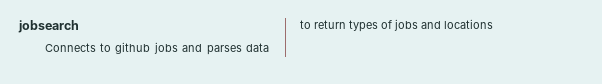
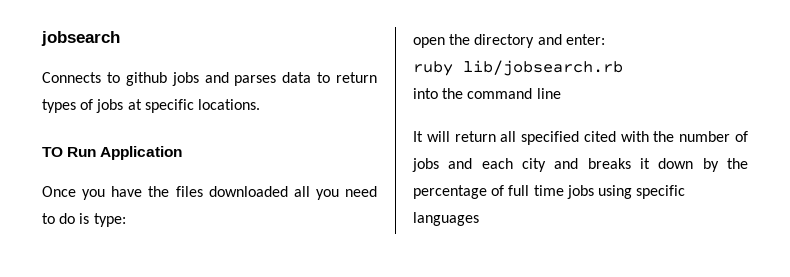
[421,19,493,29] and locations -> [127,99,260,113] [42,146,183,160] [42,186,377,200] [42,213,126,227] [413,34,605,48] [413,60,623,76] [413,88,561,99] [413,131,748,145] [412,158,748,172] [413,185,686,199] [413,212,479,226] at specific locations. // TO Run Application // Once you have the files downloaded all you need to do is type: // open the directory and enter: // ruby lib/jobsearch.rb // into the command line // It will return all specified cited with the number of jobs and each city and breaks it down by the percentage of full time jobs using specific languages

